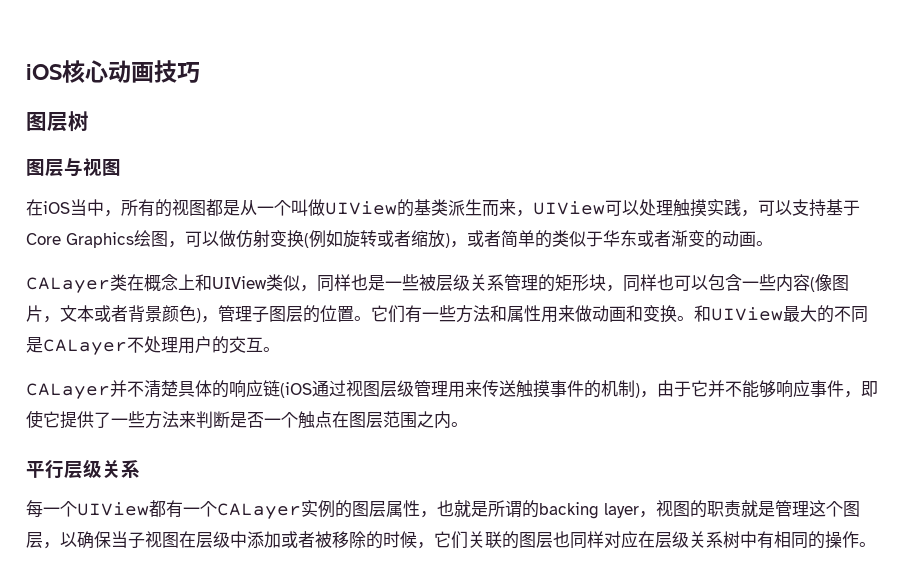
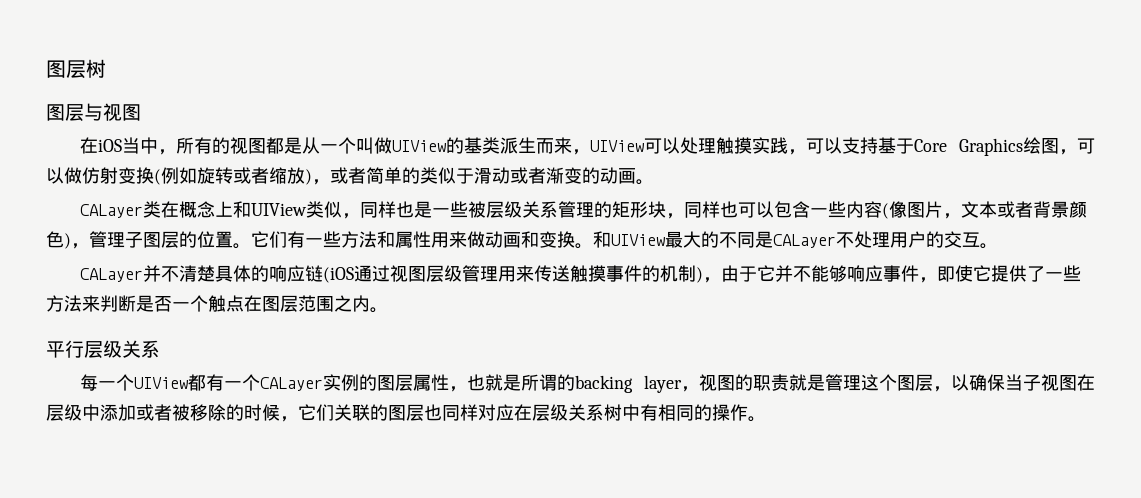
[26,60,200,83] iOS核心动画技巧 // -> (46, 69) none
[603,230,637,247] 华东 -> [474,167,510,184] 滑动

